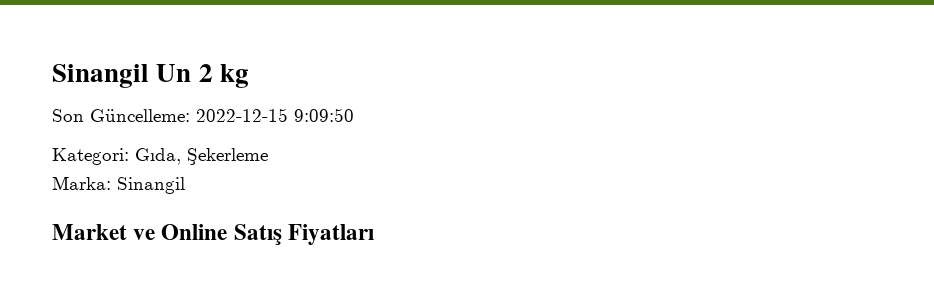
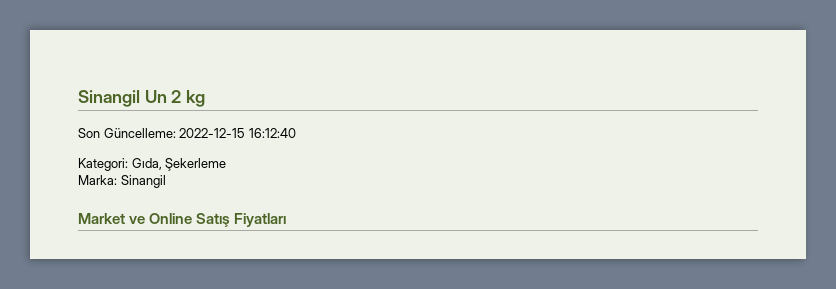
[294,108,354,122] 9:09:50 -> [248,128,296,138] 16:12:40

